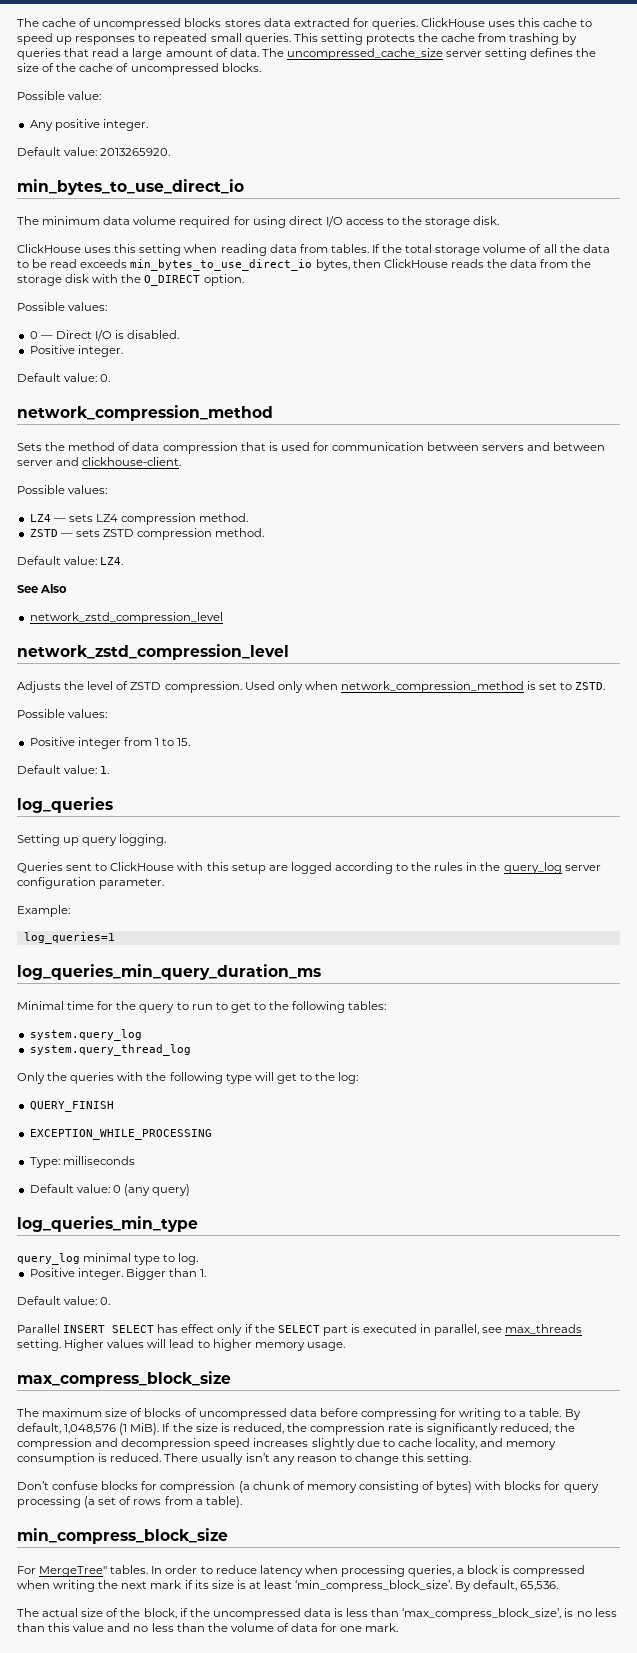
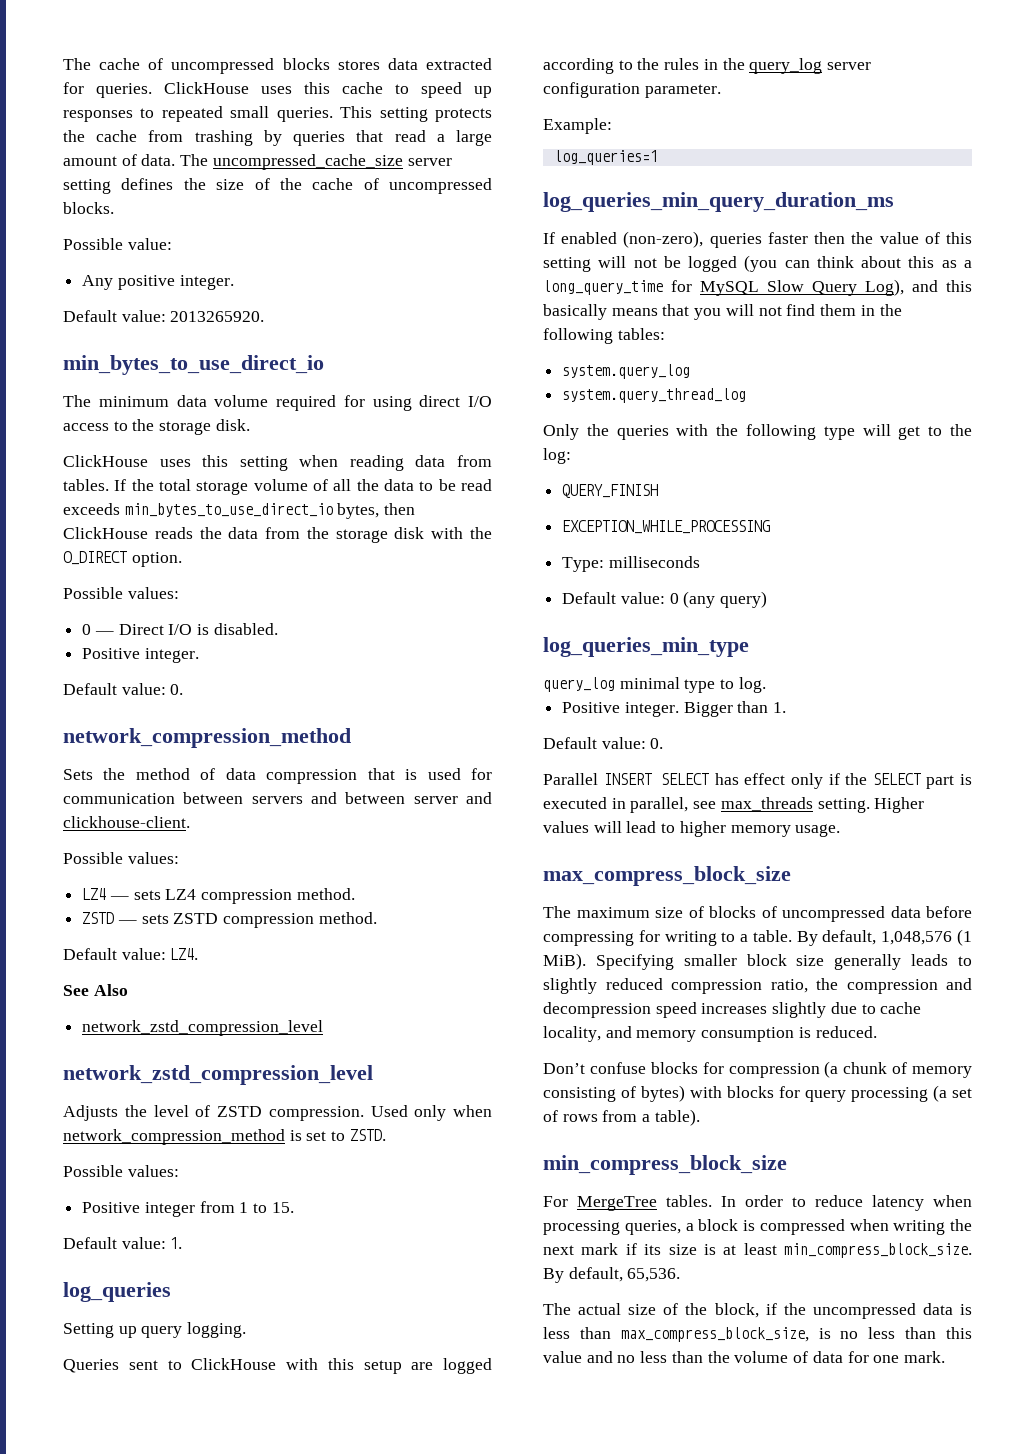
[17,1001,266,1013] Minimal time for the query to run to get to -> [543,231,972,248] [543,255,972,272] [543,279,972,296] [543,304,875,320] If enabled (non-zero), queries faster then the value of this setting will not be logged (you can think about this as a long_query_time for MySQL Slow Query Log), and this basically means that you will not find them in
[162,1423,552,1435] If the size is reduced, the compression rate is significantly reduced, -> [595,954,972,970] [543,978,808,994] Specifying smaller block size generally leads to slightly reduced compression ratio,
[164,1453,472,1465] There usually isn’t any reason to change this setting. -> (877, 1032) none
[39,1566,108,1577] MergeTree" -> [577,1196,657,1211] MergeTree
[295,1580,453,1592] ‘min_compress_block_size’. -> [784,1243,972,1258] min_compress_block_size.
[402,1608,562,1620] ‘max_compress_block_size’, -> [620,1327,809,1342] max_compress_block_size,

